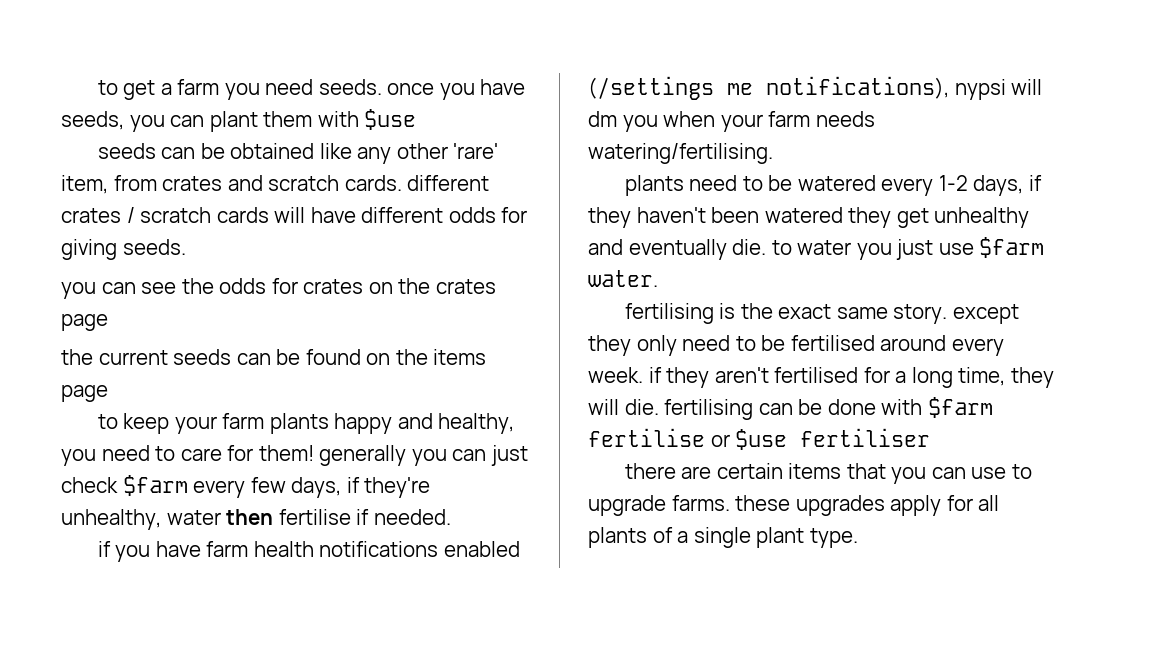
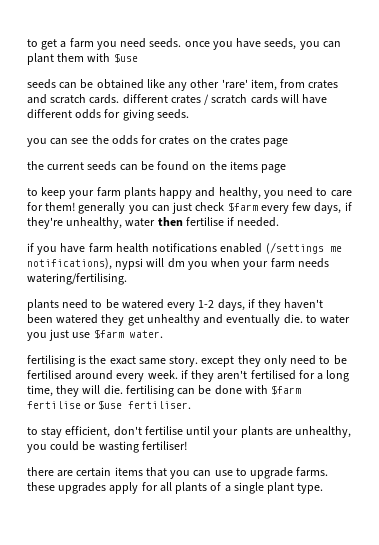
[800,428,931,447] fertiliser -> [128,401,192,409] [27,426,352,438] [27,441,187,453] fertiliser. // to stay efficient, don't fertilise until your plants are unhealthy, you could be wasting fertiliser!

